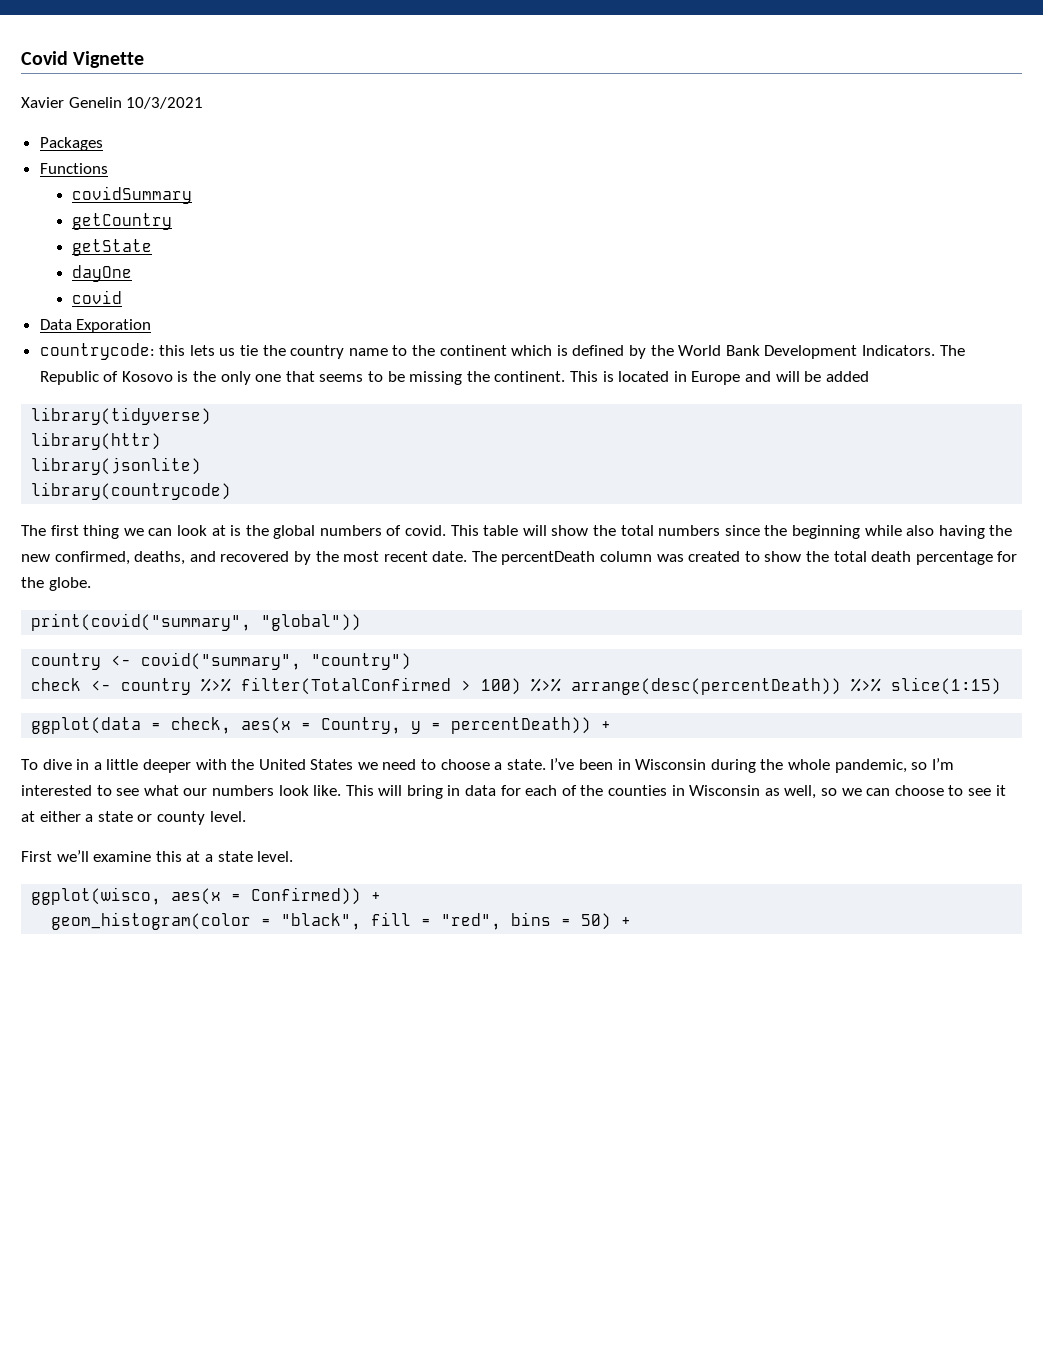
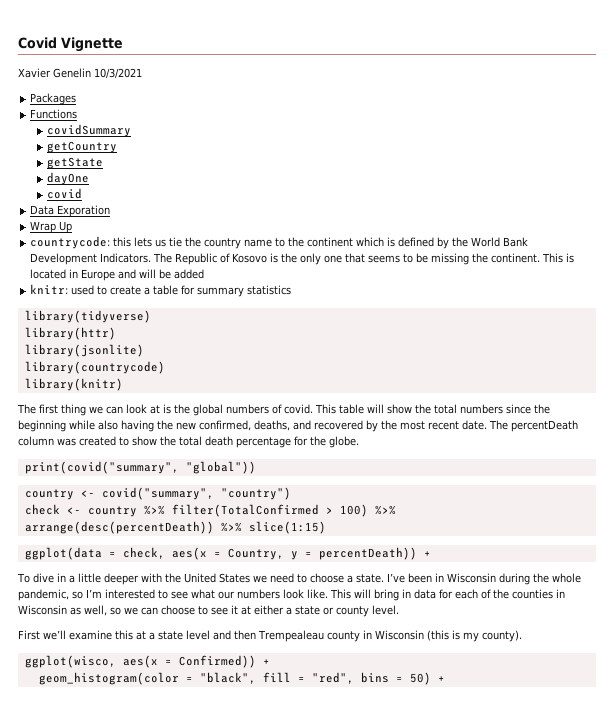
(152, 326) none -> [30,221,73,233] // Wrap Up
(869, 376) none -> [30,284,292,297] // knitr: used to create a table for summary statistics
(232, 491) none -> [24,378,123,391] // library(knitr)
[257,851,294,862] level. -> [186,630,522,642] level and then Trempealeau county in Wisconsin (this is my county).

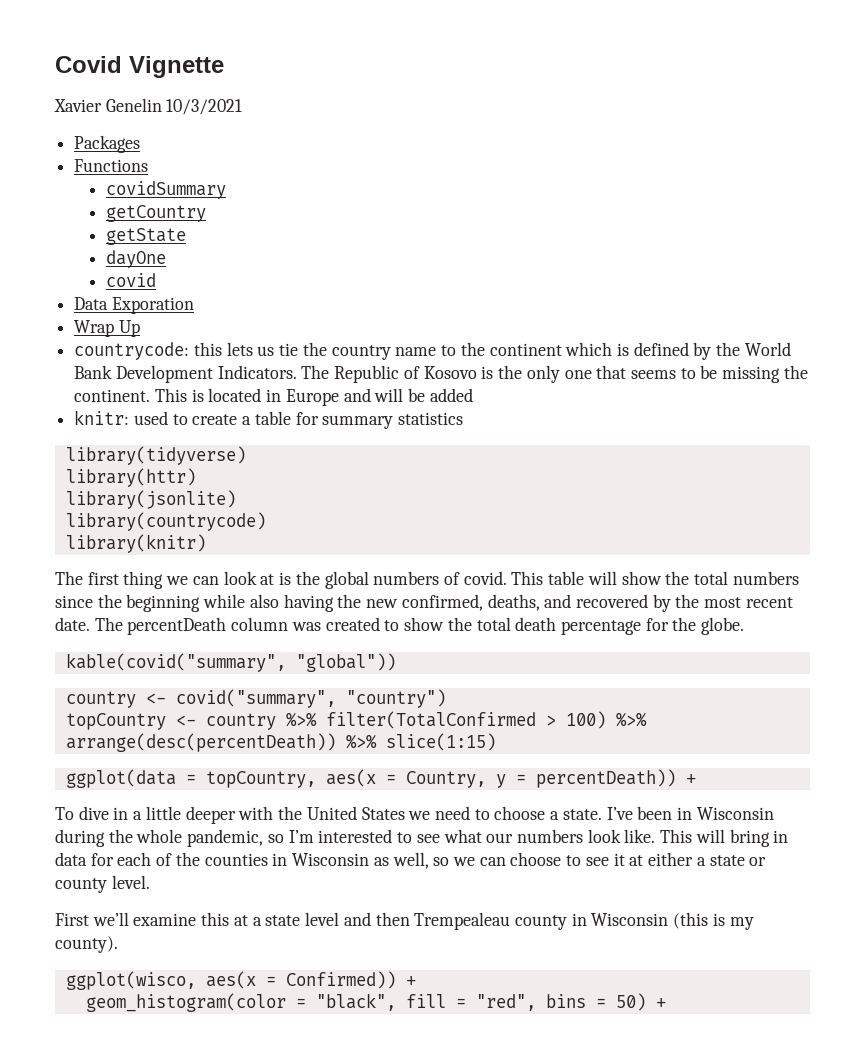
[24,461,179,474] print(covid("summary", -> [65,653,286,672] kable(covid("summary",
[24,504,60,515] check -> [65,713,166,730] topCountry
[122,547,165,559] check, -> [205,771,316,788] topCountry,

